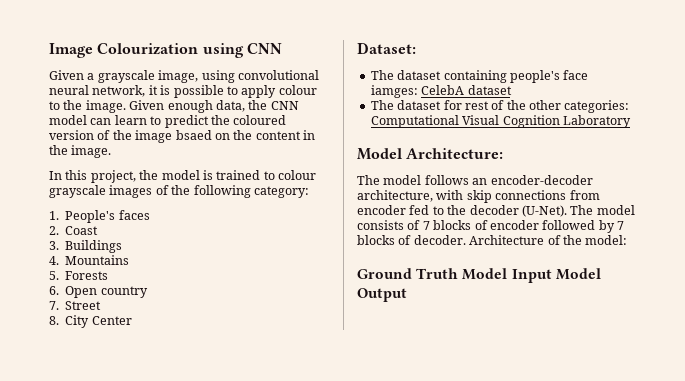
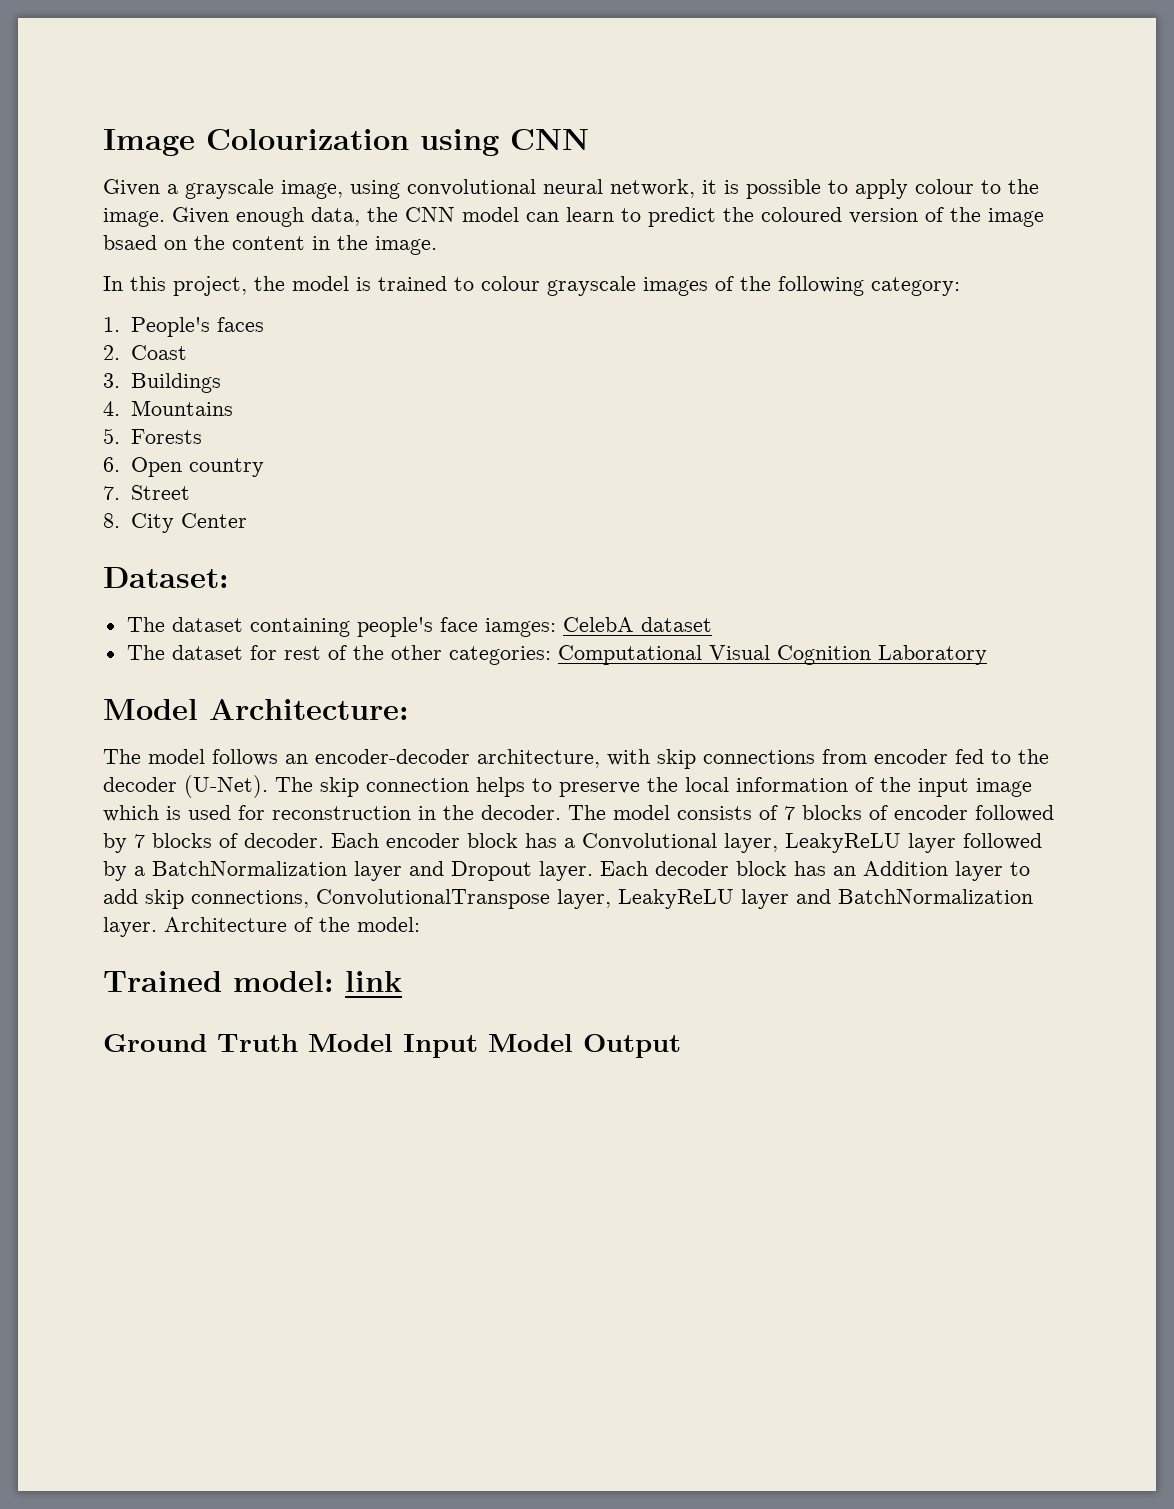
(594, 210) none -> [320,777,1032,797] [103,805,606,822] skip connection helps to preserve the local information of the input image which is used for reconstruction in the decoder. The
(466, 240) none -> [331,833,1042,853] [103,861,1030,881] [103,889,1033,909] [103,917,157,937] Each encoder block has a Convolutional layer, LeakyReLU layer followed by a BatchNormalization layer and Dropout layer. Each decoder block has an Addition layer to add skip connections, ConvolutionalTranspose layer, LeakyReLU layer and BatchNormalization layer.
(628, 240) none -> [103,971,402,992] // Trained model: link

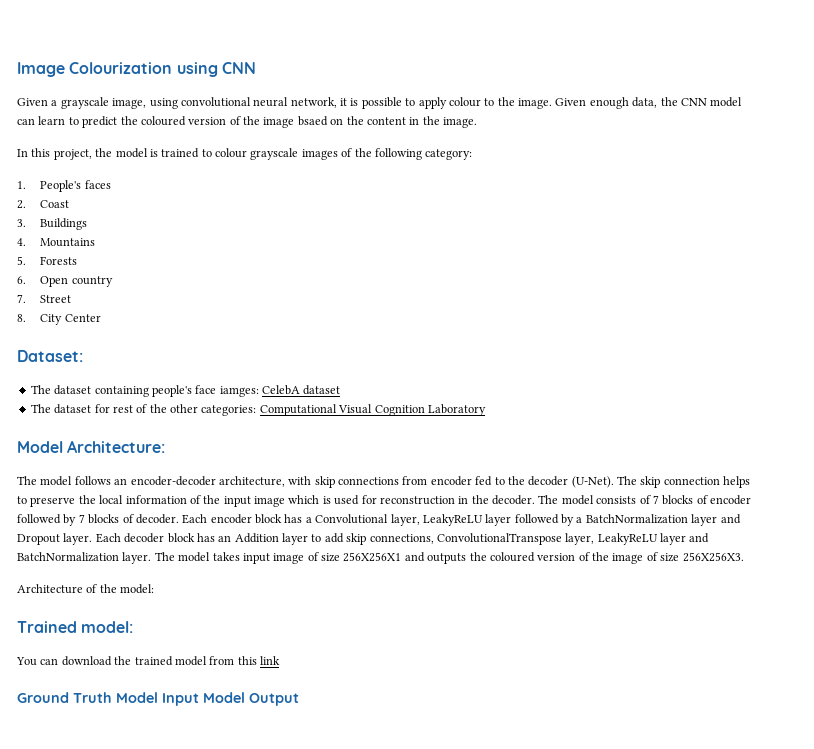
(157, 927) none -> [154,552,744,564] The model takes input image of size 256X256X1 and outputs the coloured version of the image of size 256X256X3. //
(334, 981) none -> [16,656,257,666] // You can download the trained model from this

